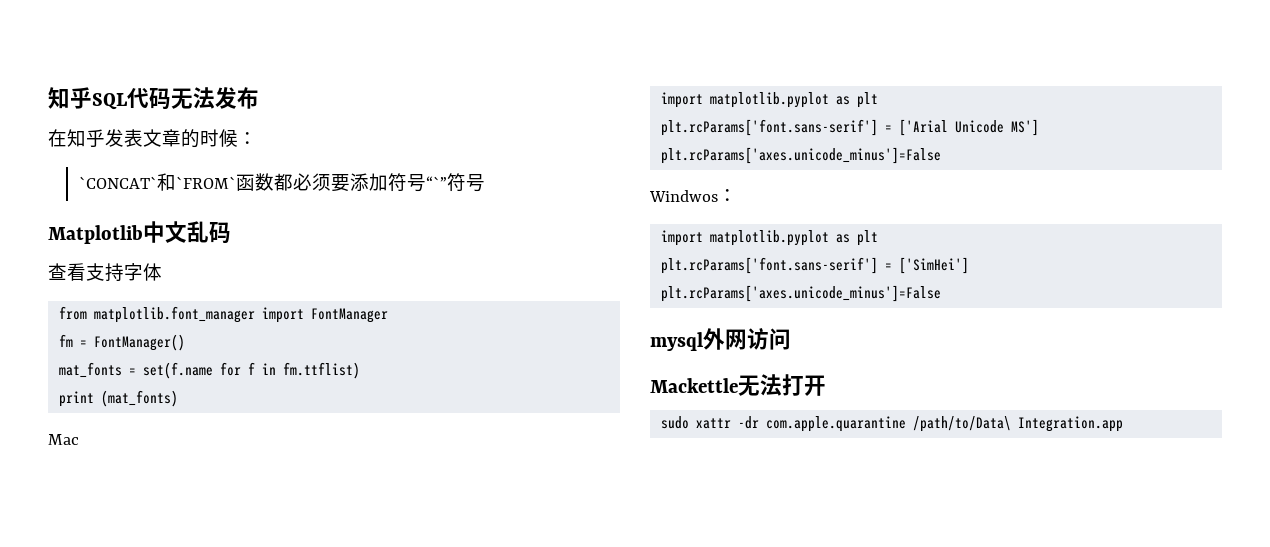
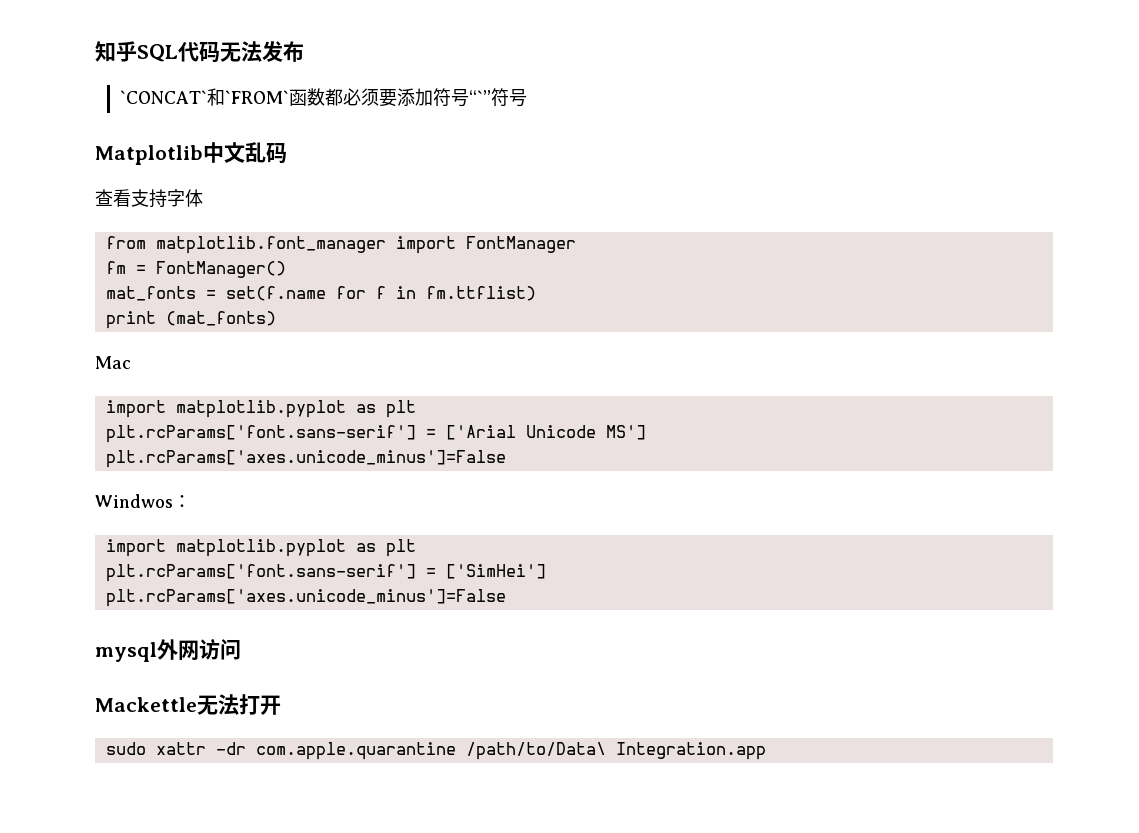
[48,129,257,148] // 在知乎发表文章的时候： -> (304, 51) none

